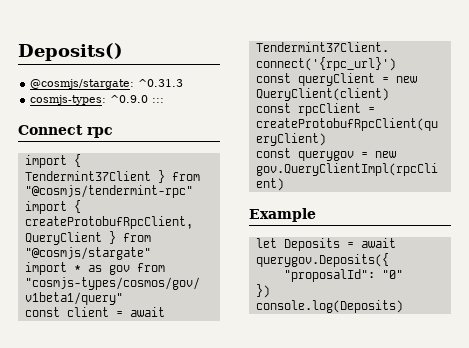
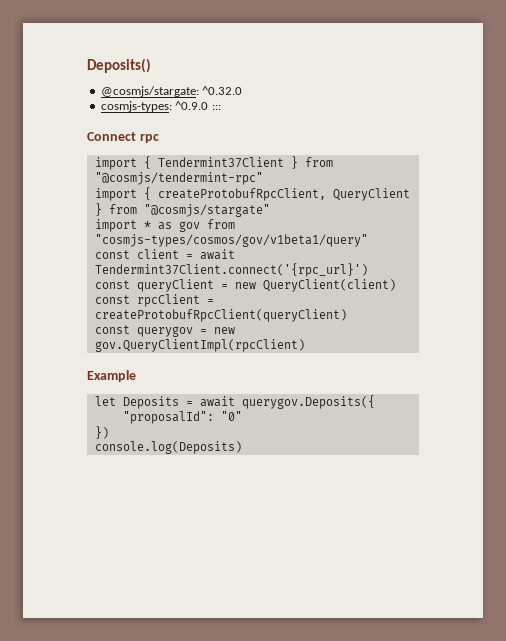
[138,79,184,87] ^0.31.3 -> [202,86,243,95] ^0.32.0

